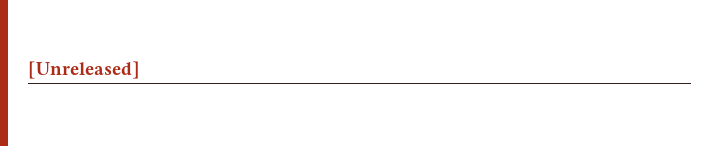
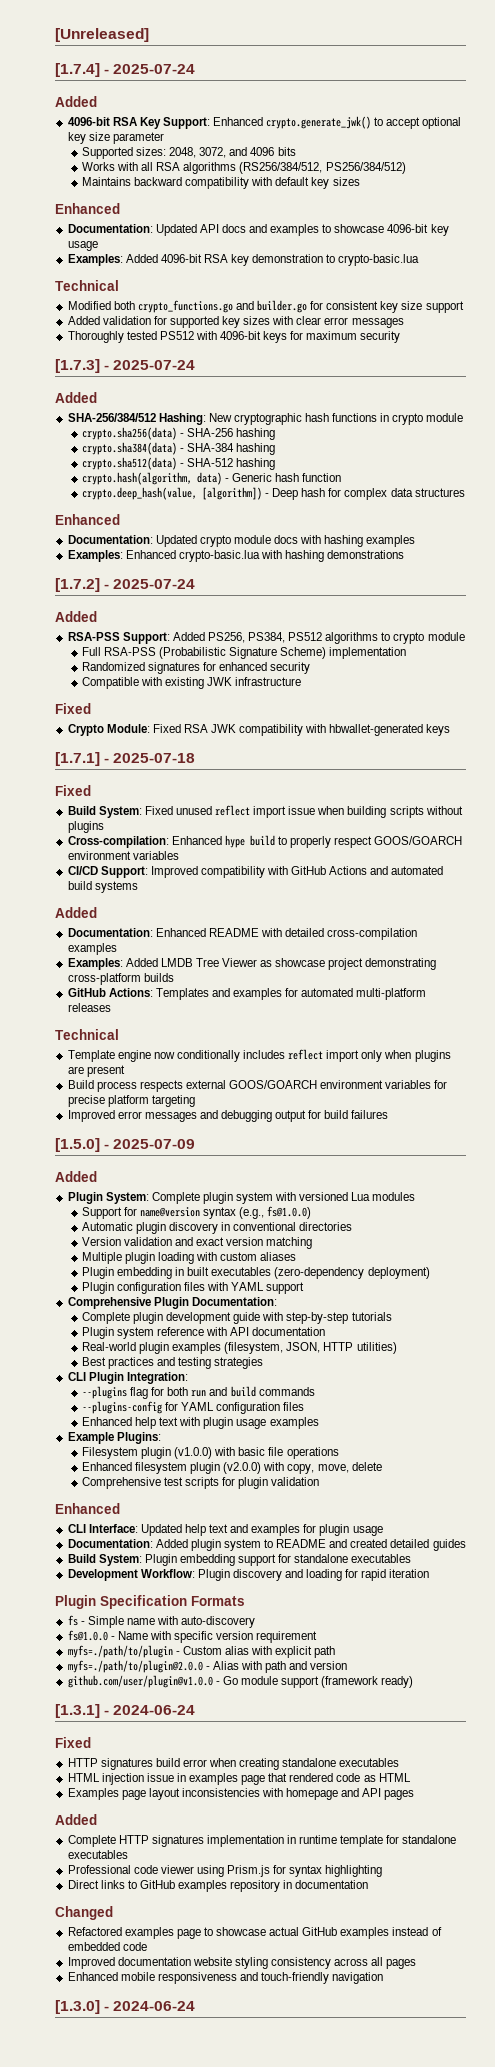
(140, 70) none -> [55,63,196,77] [55,96,97,107] [67,116,462,129] [67,132,164,144] [81,147,296,159] [81,162,406,174] [81,177,360,189] [55,203,120,214] [67,224,449,236] [67,241,98,251] [67,254,420,266] [55,280,119,291] [67,300,464,313] [67,316,404,328] [67,331,401,343] [55,359,196,373] [55,392,97,403] [67,413,464,425] [81,427,276,440] [81,442,276,455] [81,457,276,470] [81,472,342,485] [81,487,465,500] [55,514,120,525] [67,535,416,547] [67,550,405,562] [55,578,196,592] [55,611,97,622] [67,632,465,644] [81,647,407,659] [81,662,311,674] [81,677,302,689] [55,703,91,714] [67,724,451,736] [55,752,196,766] [55,785,91,796] [67,805,463,818] [67,821,104,833] [67,835,463,848] [67,851,179,860] [67,866,444,878] [67,881,138,893] [55,907,97,918] [67,928,418,940] [67,943,117,955] [67,958,437,970] [67,973,174,985] [67,988,427,1000] [67,1003,111,1012] [55,1029,119,1040] [67,1049,451,1062] [67,1065,125,1077] [67,1080,448,1092] [67,1095,195,1107] [67,1110,389,1122] [55,1138,196,1152] [55,1171,97,1182] [67,1192,416,1204] [81,1206,312,1219] [81,1222,353,1234] [81,1237,313,1249] [81,1252,297,1264] [81,1267,430,1279] [81,1282,305,1294] [67,1297,277,1309] [81,1312,392,1324] [81,1327,326,1339] [81,1342,397,1354] [81,1357,264,1369] [67,1372,188,1384] [81,1386,315,1399] [81,1401,305,1414] [81,1417,319,1429] [67,1432,161,1444] [81,1447,339,1459] [81,1462,382,1474] [81,1477,320,1489] [55,1503,120,1514] [67,1524,383,1536] [67,1539,466,1551] [67,1554,412,1566] [67,1569,430,1581] [55,1595,245,1609] [67,1615,256,1628] [67,1630,318,1643] [67,1645,336,1658] [67,1660,348,1673] [67,1675,414,1688] [55,1704,196,1718] [55,1737,91,1748] [67,1758,400,1770] [67,1773,411,1785] [67,1788,415,1800] [55,1814,97,1825] [67,1835,457,1847] [67,1850,128,1859] [67,1865,383,1877] [67,1880,369,1892] [55,1906,113,1920] [67,1927,442,1939] [67,1942,147,1951] [67,1957,417,1969] [67,1972,384,1984] [55,2000,196,2014] // [1.7.4] - 2025-07-24 // Added // 4096-bit RSA Key Support: Enhanced crypto.generate_jwk() to accept optional key size parameter // Supported sizes: 2048, 3072, and 4096 bits // Works with all RSA algorithms (RS256/384/512, PS256/384/512) // Maintains backward compatibility with default key sizes // Enhanced // Documentation: Updated API docs and examples to showcase 4096-bit key usage // Examples: Added 4096-bit RSA key demonstration to crypto-basic.lua // Technical // Modified both crypto_functions.go and builder.go for consistent key size support // Added validation for supported key sizes with clear error messages // Thoroughly tested PS512 with 4096-bit keys for maximum security // [1.7.3] - 2025-07-24 // Added // SHA-256/384/512 Hashing: New cryptographic hash functions in crypto module // crypto.sha256(data) - SHA-256 hashing // crypto.sha384(data) - SHA-384 hashing // crypto.sha512(data) - SHA-512 hashing // crypto.hash(algorithm, data) - Generic hash function // crypto.deep_hash(value, [algorithm]) - Deep hash for complex data structures // Enhanced // Documentation: Updated crypto module docs with hashing examples // Examples: Enhanced crypto-basic.lua with hashing demonstrations // [1.7.2] - 2025-07-24 // Added // RSA-PSS Support: Added PS256, PS384, PS512 algorithms to crypto module // Full RSA-PSS (Probabilistic Signature Scheme) implementation // Randomized signatures for enhanced security // Compatible with existing JWK infrastructure // Fixed // Crypto Module: Fixed RSA JWK compatibility with hbwallet-generated keys // [1.7.1] - 2025-07-18 // Fixed // Build System: Fixed unused reflect import issue when building scripts without plugins // Cross-compilation: Enhanced hype build to properly respect GOOS/GOARCH environment variables // CI/CD Support: Improved compatibility with GitHub Actions and automated build systems // Added // Documentation: Enhanced README with detailed cross-compilation examples // Examples: Added LMDB Tree Viewer as showcase project demonstrating cross-platform builds // GitHub Actions: Templates and examples for automated multi-platform releases // Technical // Template engine now conditionally includes reflect import only when plugins are present // Build process respects external GOOS/GOARCH environment variables for precise platform targeting // Improved error messages and debugging output for build failures // [1.5.0] - 2025-07-09 // Added // Plugin System: Complete plugin system with versioned Lua modules // Support for name@version syntax (e.g., fs@1.0.0) // Automatic plugin discovery in conventional directories // Version validation and exact version matching // Multiple plugin loading with custom aliases // Plugin embedding in built executables (zero-dependency deployment) // Plugin configuration files with YAML support // Comprehensive Plugin Documentation: // Complete plugin development guide with step-by-step tutorials // Plugin system reference with API documentation // Real-world plugin examples (filesystem, JSON, HTTP utilities) // Best practices and testing strategies // CLI Plugin Integration: // --plugins flag for both run and build commands // --plugins-config for YAML configuration files // Enhanced help text with plugin usage examples // Example Plugins: // Filesystem plugin (v1.0.0) with basic file operations // Enhanced filesystem plugin (v2.0.0) with copy, move, delete // Comprehensive test scripts for plugin validation // Enhanced // CLI Interface: Updated help text and examples for plugin usage // Documentation: Added plugin system to README and created detailed guides // Build System: Plugin embedding support for standalone executables // Development Workflow: Plugin discovery and loading for rapid iteration // Plugin Specification Formats // fs - Simple name with auto-discovery // fs@1.0.0 - Name with specific version requirement // myfs=./path/to/plugin - Custom alias with explicit path // myfs=./path/to/plugin@2.0.0 - Alias with path and version // github.com/user/plugin@v1.0.0 - Go module support (framework ready) // [1.3.1] - 2024-06-24 // Fixed // HTTP signatures build error when creating standalone executables // HTML injection issue in examples page that rendered code as HTML // Examples page layout inconsistencies with homepage and API pages // Added // Complete HTTP signatures implementation in runtime template for standalone executables // Professional code viewer using Prism.js for syntax highlighting // Direct links to GitHub examples repository in documentation // Changed // Refactored examples page to showcase actual GitHub examples instead of embedded code // Improved documentation website styling consistency across all pages // Enhanced mobile responsiveness and touch-friendly navigation // [1.3.0] - 2024-06-24

